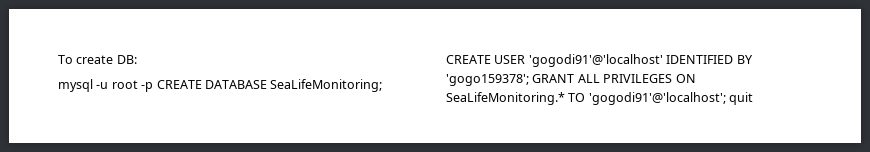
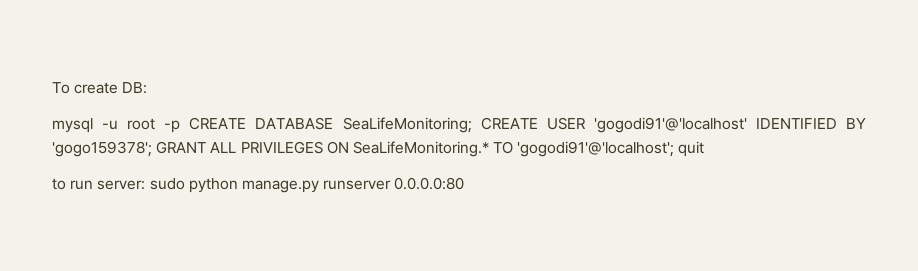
(754, 98) none -> [52,177,465,193] // to run server: sudo python manage.py runserver 0.0.0.0:80

